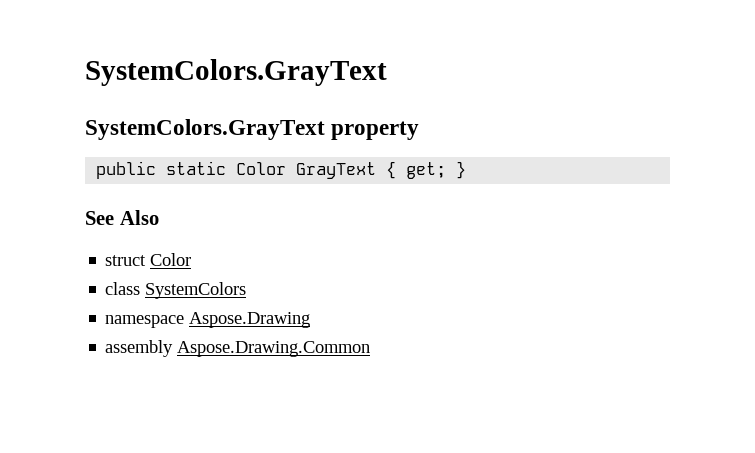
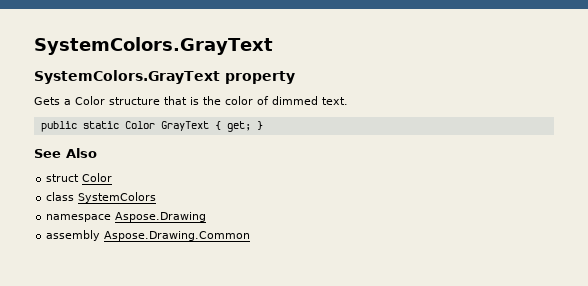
(420, 130) none -> [34,96,348,105] // Gets a Color structure that is the color of dimmed text.

